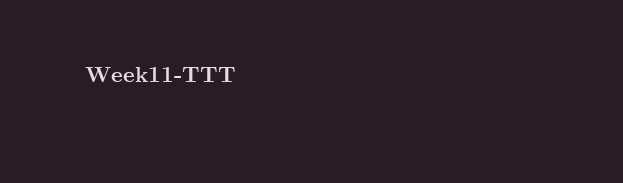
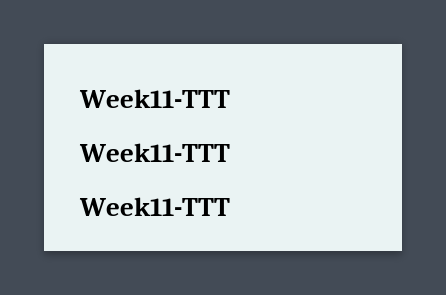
[85,67,236,82] Week11-TTT -> [79,89,230,108] [79,143,230,162] [79,197,230,216] Week11-TTT // Week11-TTT // Week11-TTT

